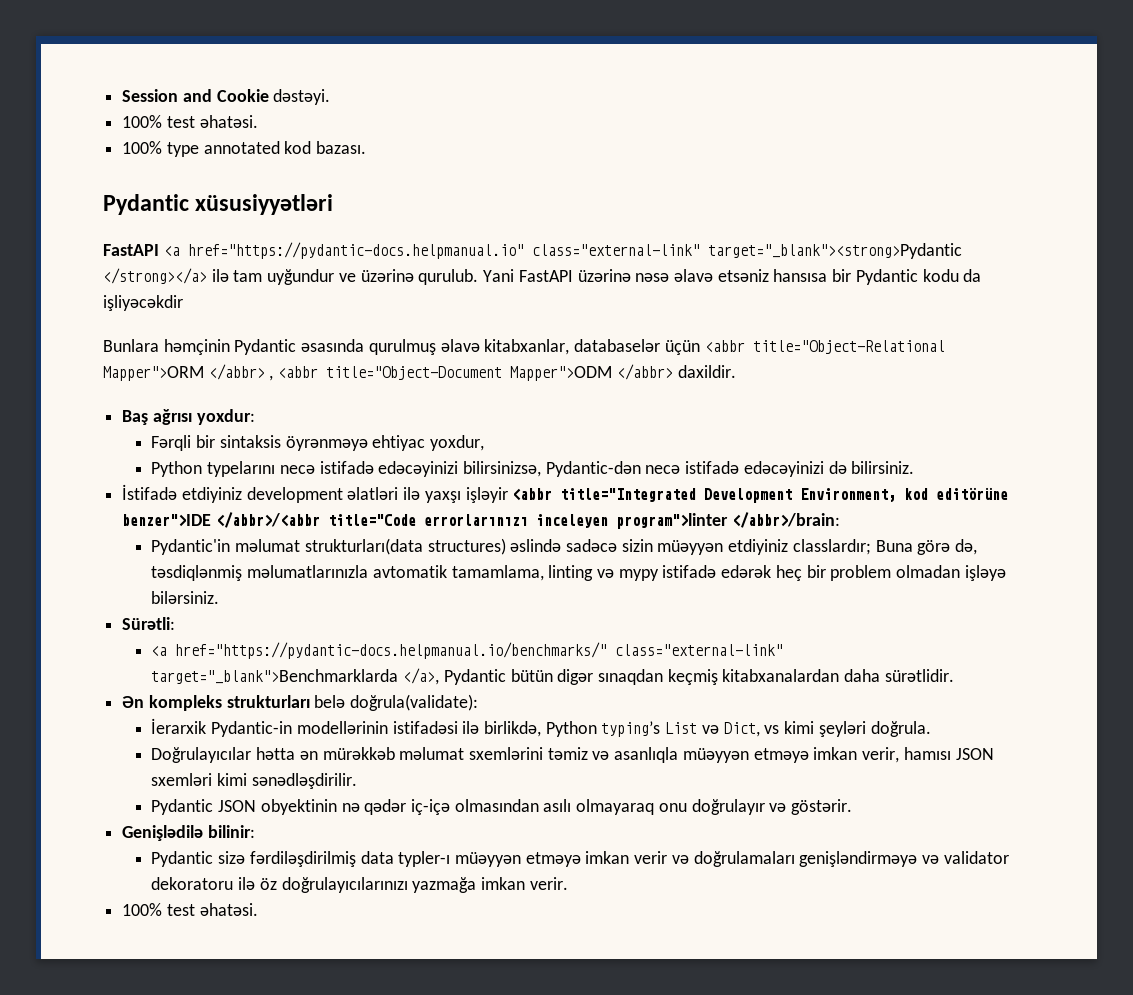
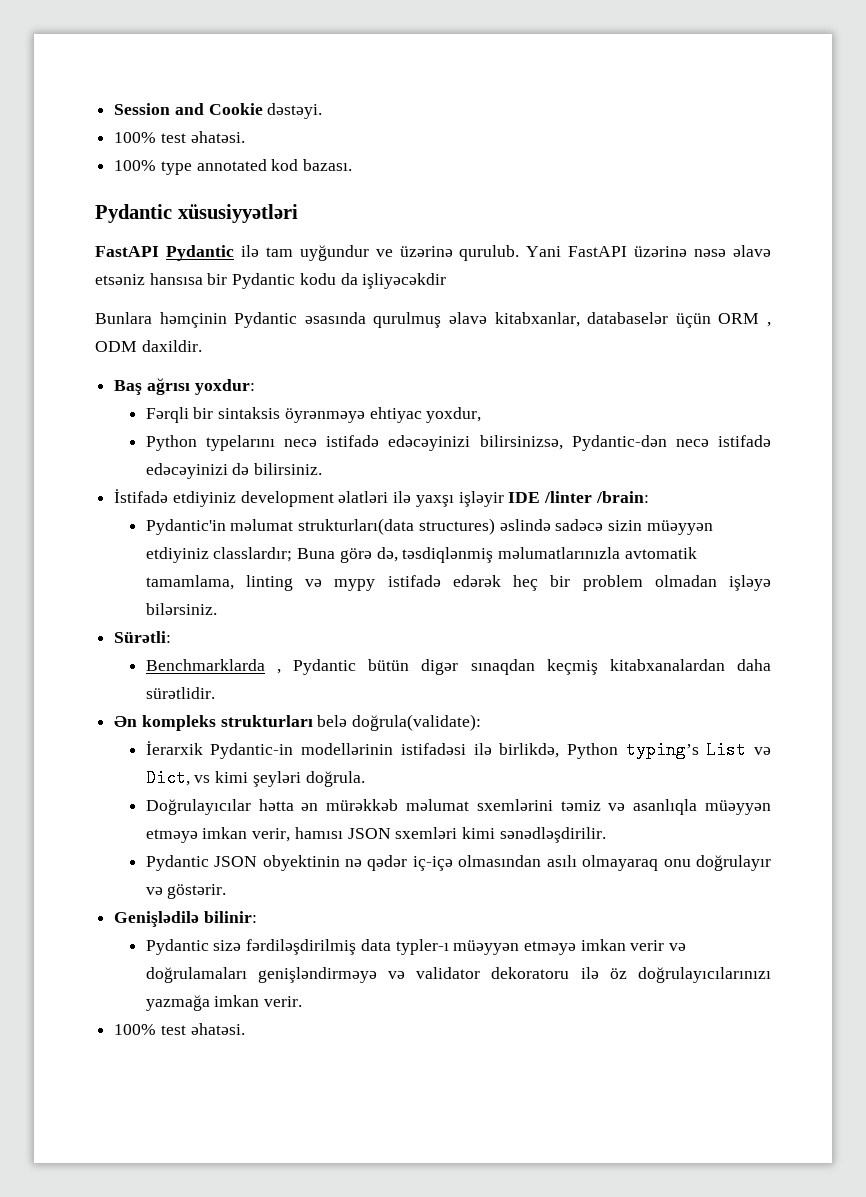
[163,242,962,259] [103,268,207,284] <a href="https://pydantic-docs.helpmanual.io" class="external-link" target="_blank"><strong>Pydantic </strong></a> -> [165,245,234,261] Pydantic
[704,340,945,354] [103,364,673,381] <abbr title="Object-Relational Mapper">ORM </abbr> , <abbr title="Object-Document Mapper">ODM </abbr> -> [718,313,772,327] [95,341,137,352] ORM , ODM
[512,487,1009,503] [122,512,840,529] <abbr title="Integrated Development Environment, kod editörüne benzer">IDE </abbr>/<abbr title="Code errorlarınızı inceleyen program">linter </abbr>/brain: -> [508,491,649,503] IDE /linter /brain:
[151,642,784,659] [151,668,440,685] <a href="https://pydantic-docs.helpmanual.io/benchmarks/" class="external-link" target="_blank">Benchmarklarda </a>, -> [145,659,281,674] Benchmarklarda ,

